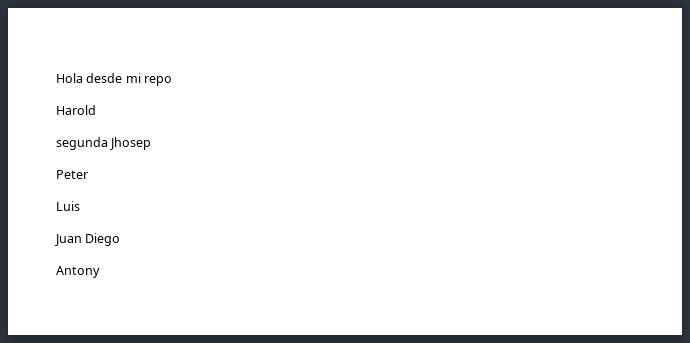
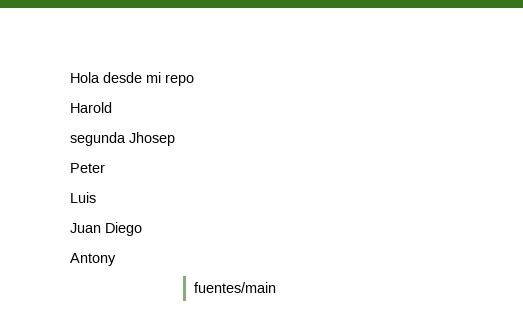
(100, 272) none -> [193,282,276,293] // fuentes/main

